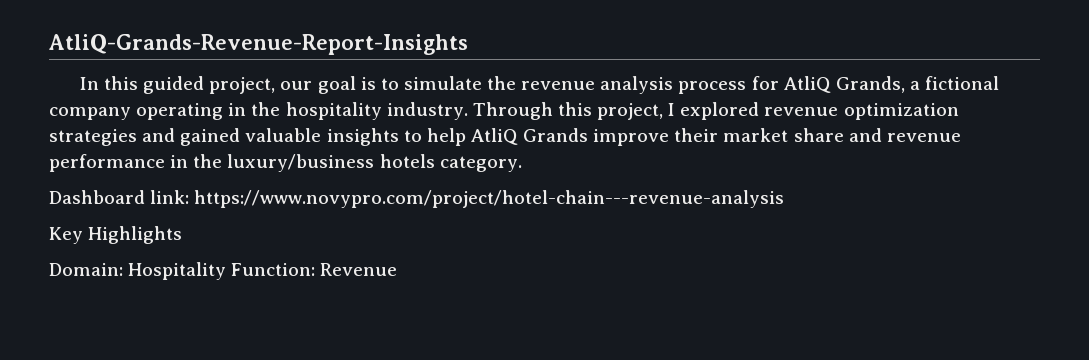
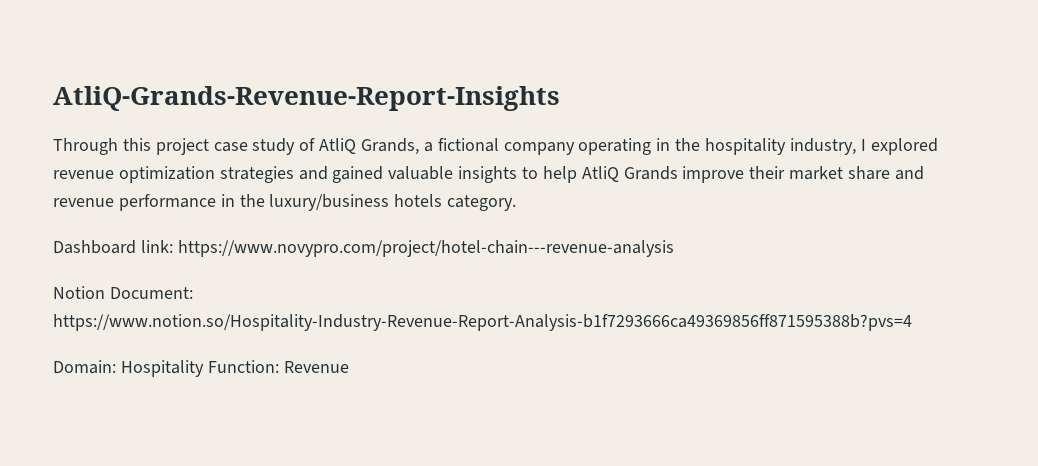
[79,76,779,94] In this guided project, our goal is to simulate the revenue analysis process for -> [53,138,316,155] Through this project case study of
[386,102,664,120] industry. Through this project, -> [789,138,856,155] industry,
[49,226,183,244] Key Highlights -> [53,286,193,299] [53,314,912,331] Notion Document: https://www.notion.so/Hospitality-Industry-Revenue-Report-Analysis-b1f7293666ca49369856ff871595388b?pvs=4

